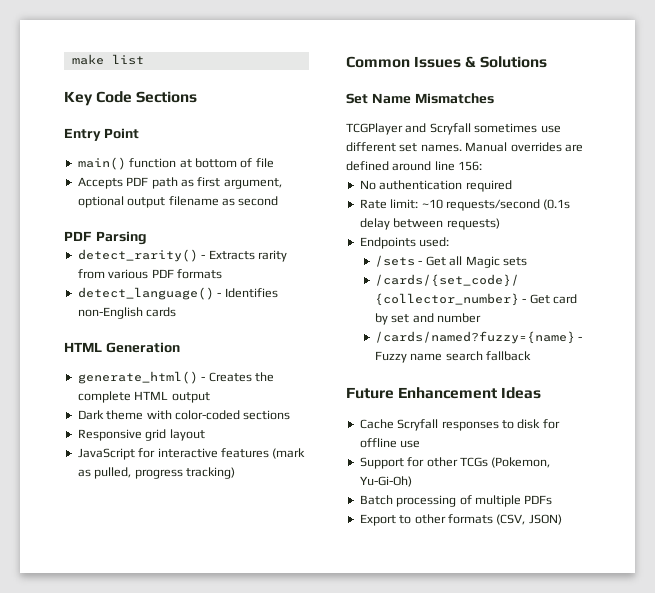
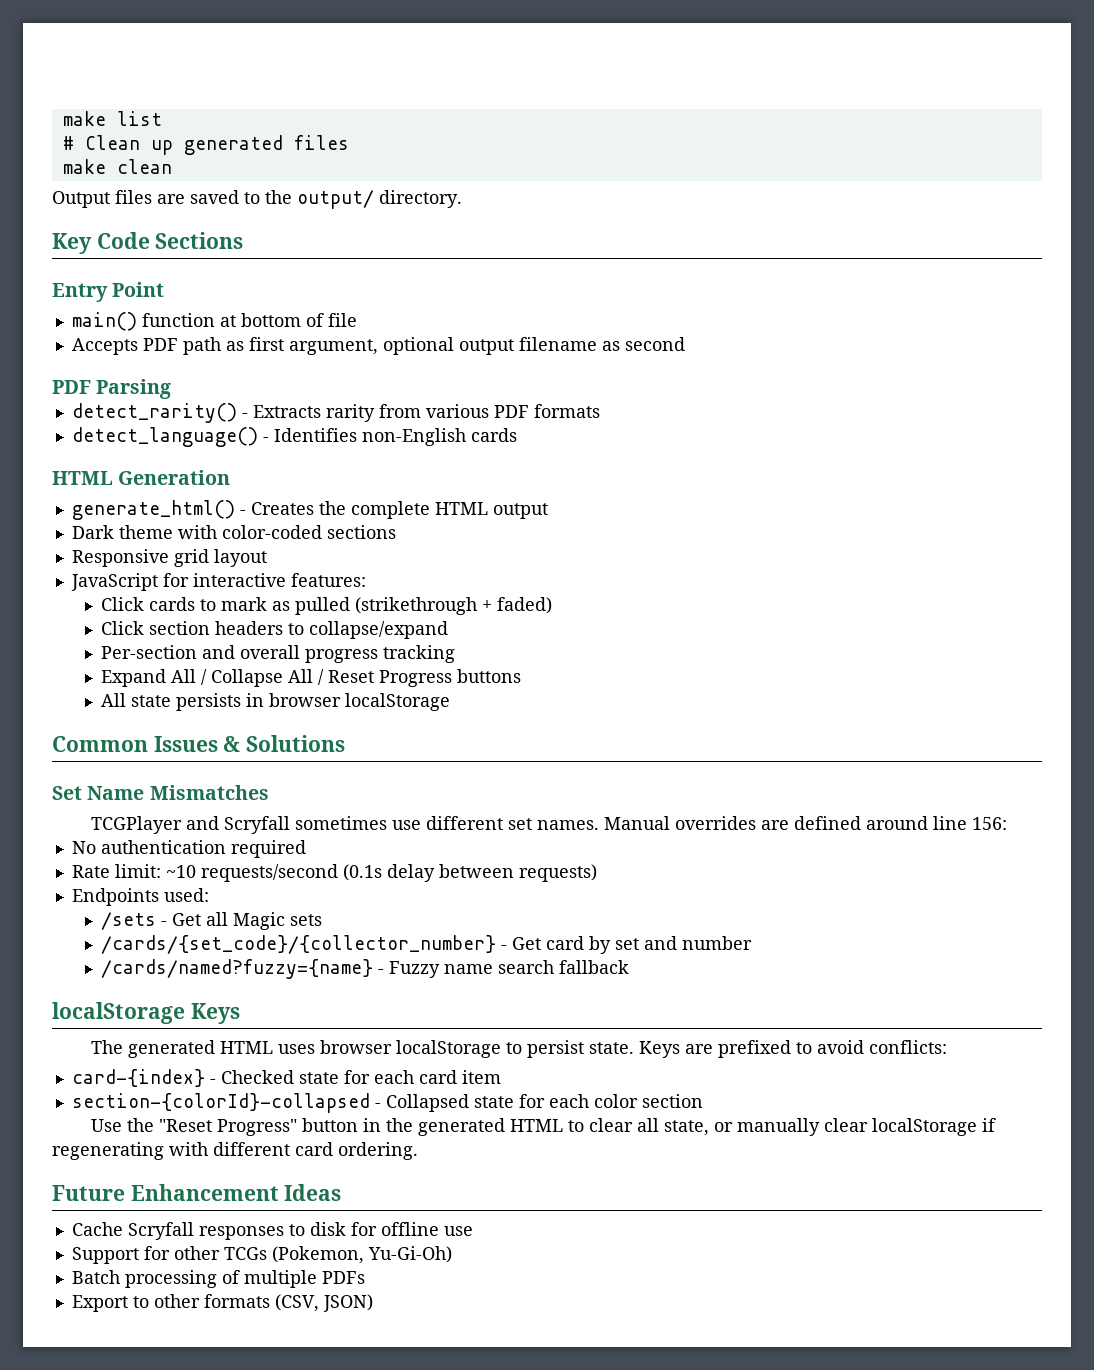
(144, 59) none -> [62,135,349,155] [62,159,172,174] [52,190,462,209] // # Clean up generated files // make clean // Output files are saved to the output/ directory.
[220,448,306,459] [77,467,235,479] features (mark as pulled, progress tracking) -> [290,573,366,587] [100,597,552,615] [100,621,448,639] [100,645,455,663] [100,669,521,687] [100,693,450,711] features: // Click cards to mark as pulled (strikethrough + faded) // Click section headers to collapse/expand // Per-section and overall progress tracking // Expand All / Collapse All / Reset Progress buttons // All state persists in browser localStorage
(532, 356) none -> [52,1002,240,1024] [91,1040,948,1058] [71,1069,501,1087] [71,1093,703,1113] [91,1118,997,1136] [52,1142,418,1160] // localStorage Keys // The generated HTML uses browser localStorage to persist state. Keys are prefixed to avoid conflicts: // card-{index} - Checked state for each card item // section-{colorId}-collapsed - Collapsed state for each color section // Use the "Reset Progress" button in the generated HTML to clear all state, or manually clear localStorage if regenerating with different card ordering.

